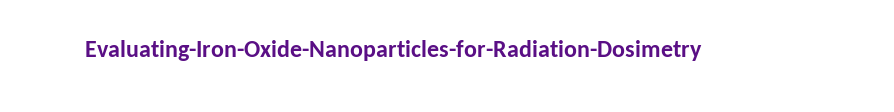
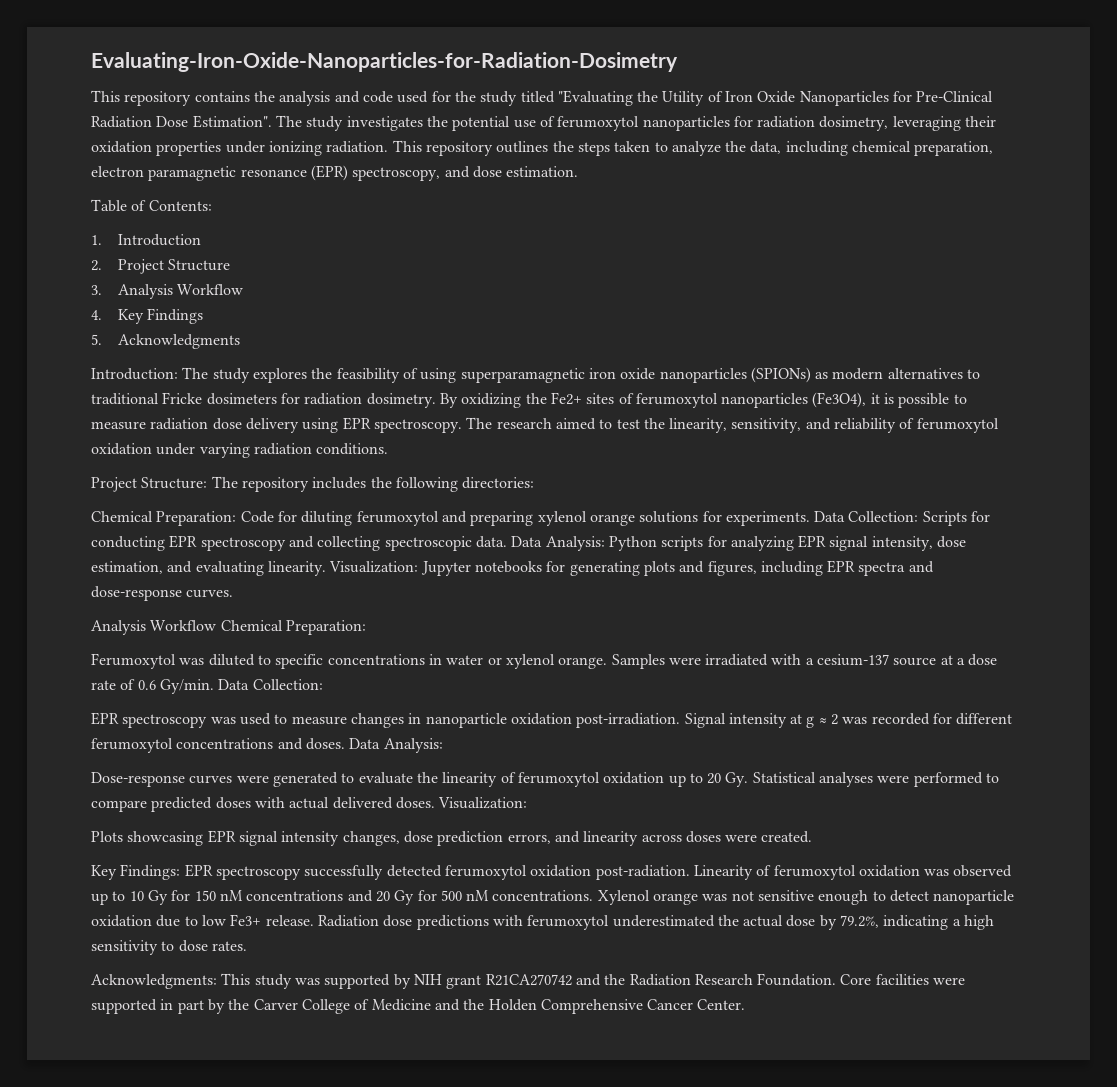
(702, 50) none -> [91,90,994,106] [91,115,997,131] [91,140,994,156] [91,165,579,181] [91,199,212,212] [91,234,201,246] [91,259,231,274] [91,284,244,299] [91,308,204,324] [91,334,240,349] [91,367,981,383] [91,392,967,408] [91,417,999,433] [91,443,389,458] [91,476,535,492] [91,511,991,526] [91,535,967,551] [91,560,934,576] [91,586,234,601] [91,620,366,635] [91,653,998,669] [91,679,323,694] [91,712,1013,728] [91,738,443,753] [91,772,1000,787] [91,797,528,812] [91,830,813,846] [91,864,1013,880] [91,890,1015,905] [91,914,995,930] [91,940,247,955] [91,973,966,989] [91,999,746,1014] // This repository contains the analysis and code used for the study titled "Evaluating the Utility of Iron Oxide Nanoparticles for Pre-Clinical Radiation Dose Estimation". The study investigates the potential use of ferumoxytol nanoparticles for radiation dosimetry, leveraging their oxidation properties under ionizing radiation. This repository outlines the steps taken to analyze the data, including chemical preparation, electron paramagnetic resonance (EPR) spectroscopy, and dose estimation. // Table of Contents: // 1. Introduction // 2. Project Structure // 3. Analysis Workflow // 4. Key Findings // 5. Acknowledgments // Introduction: The study explores the feasibility of using superparamagnetic iron oxide nanoparticles (SPIONs) as modern alternatives to traditional Fricke dosimeters for radiation dosimetry. By oxidizing the Fe2+ sites of ferumoxytol nanoparticles (Fe3O4), it is possible to measure radiation dose delivery using EPR spectroscopy. The research aimed to test the linearity, sensitivity, and reliability of ferumoxytol oxidation under varying radiation conditions. // Project Structure: The repository includes the following directories: // Chemical Preparation: Code for diluting ferumoxytol and preparing xylenol orange solutions for experiments. Data Collection: Scripts for conducting EPR spectroscopy and collecting spectroscopic data. Data Analysis: Python scripts for analyzing EPR signal intensity, dose estimation, and evaluating linearity. Visualization: Jupyter notebooks for generating plots and figures, including EPR spectra and dose-response curves. // Analysis Workflow Chemical Preparation: // Ferumoxytol was diluted to specific concentrations in water or xylenol orange. Samples were irradiated with a cesium-137 source at a dose rate of 0.6 Gy/min. Data Collection: // EPR spectroscopy was used to measure changes in nanoparticle oxidation post-irradiation. Signal intensity at g ≈ 2 was recorded for different ferumoxytol concentrations and doses. Data Analysis: // Dose-response curves were generated to evaluate the linearity of ferumoxytol oxidation up to 20 Gy. Statistical analyses were performed to compare predicted doses with actual delivered doses. Visualization: // Plots showcasing EPR signal intensity changes, dose prediction errors, and linearity across doses were created. // Key Findings: EPR spectroscopy successfully detected ferumoxytol oxidation post-radiation. Linearity of ferumoxytol oxidation was observed up to 10 Gy for 150 nM concentrations and 20 Gy for 500 nM concentrations. Xylenol orange was not sensitive enough to detect nanoparticle oxidation due to low Fe3+ release. Radiation dose predictions with ferumoxytol underestimated the actual dose by 79.2%, indicating a high sensitivity to dose rates. // Acknowledgments: This study was supported by NIH grant R21CA270742 and the Radiation Research Foundation. Core facilities were supported in part by the Carver College of Medicine and the Holden Comprehensive Cancer Center.

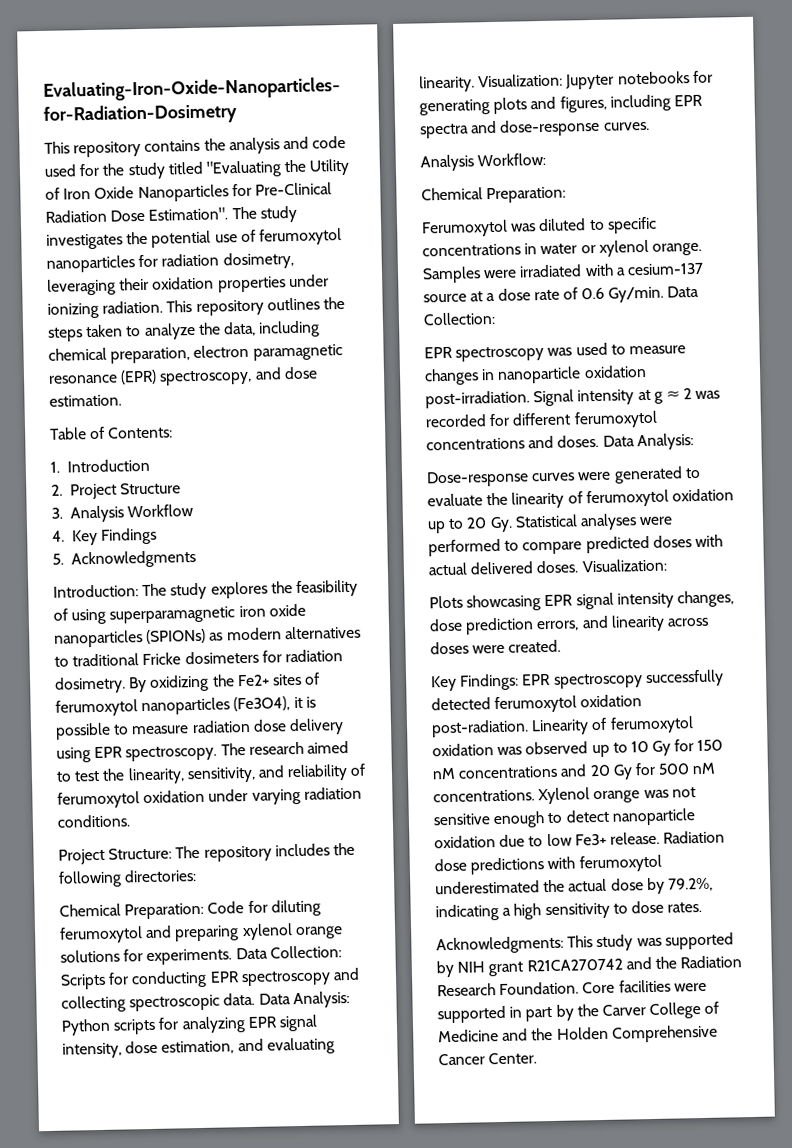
[150,620,217,631] Workflow -> [477,152,547,167] Workflow: //

